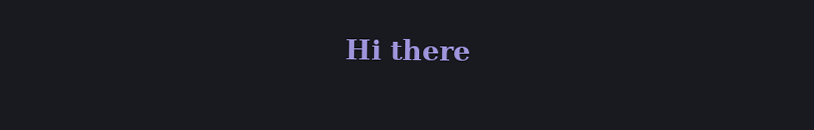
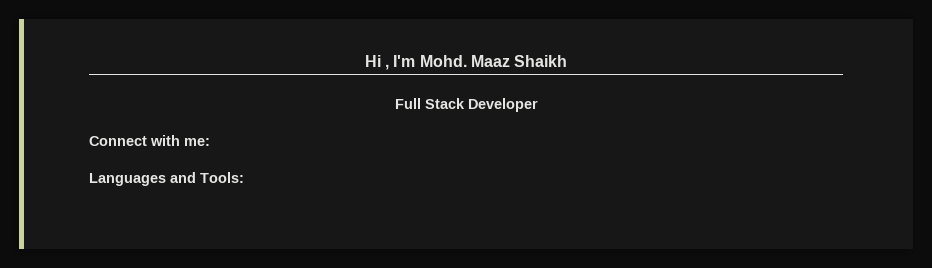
[389,38,471,61] there -> [385,55,568,70] [394,98,538,112] [89,135,210,146] [89,172,244,186] , I'm Mohd. Maaz Shaikh // Full Stack Developer // Connect with me: // Languages and Tools:

